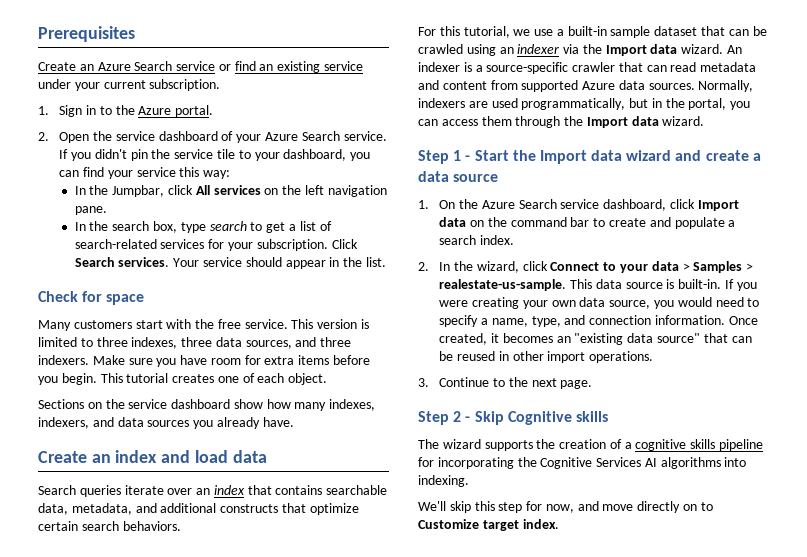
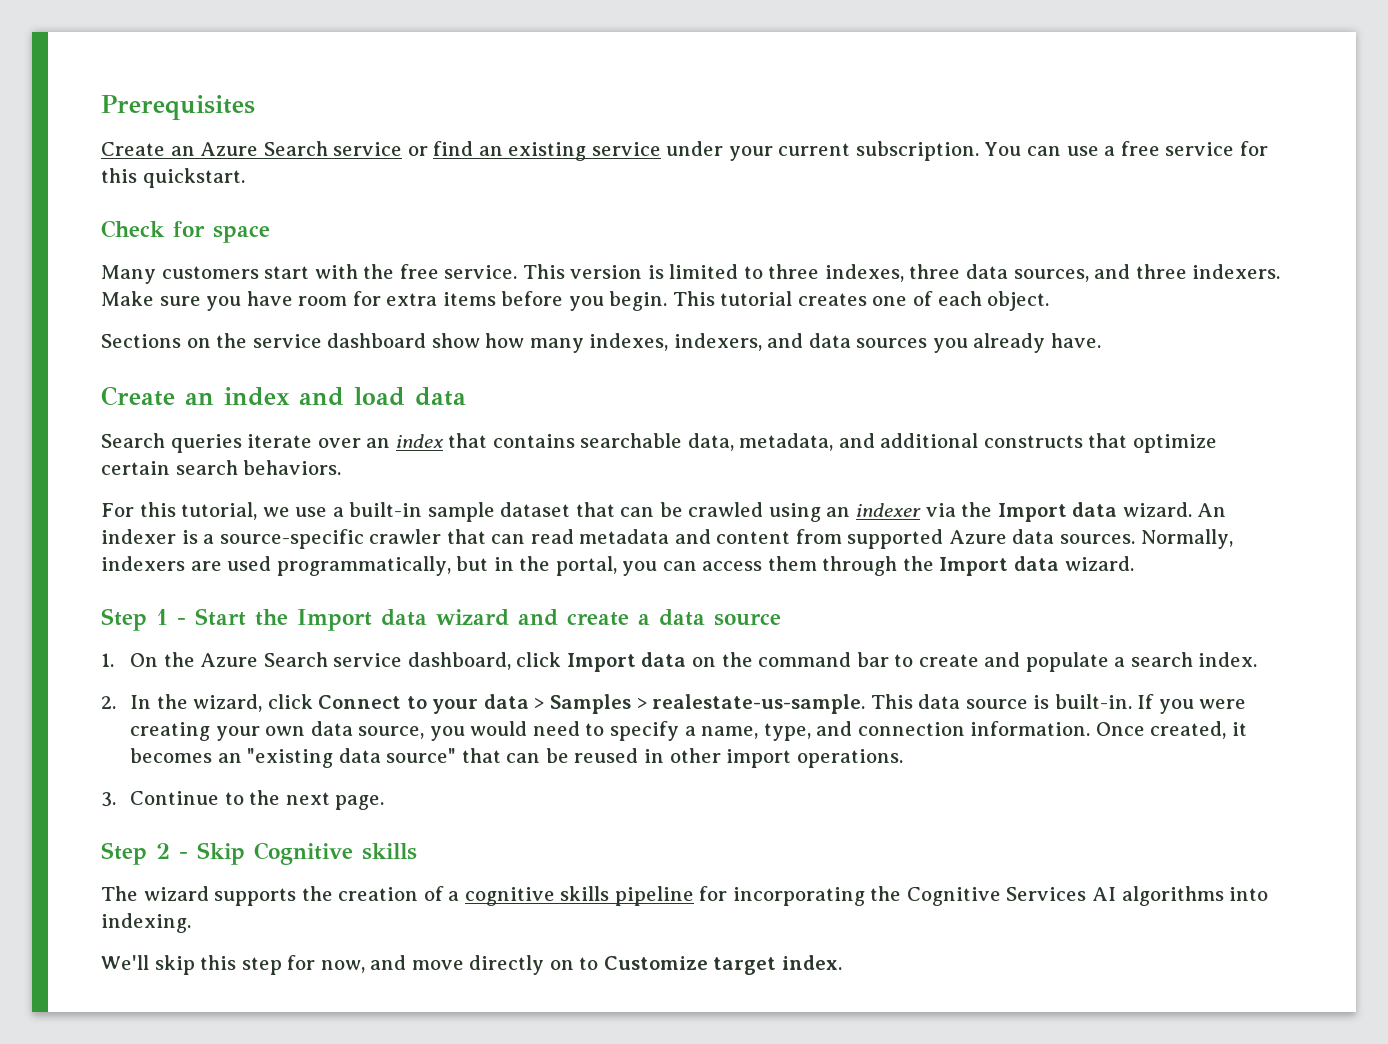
[38,105,214,117] [38,131,387,143] [59,149,371,161] [59,167,231,179] [74,185,387,197] [74,206,107,215] [74,221,332,233] [74,239,358,251] [74,257,386,269] // 1. Sign in to the Azure portal. // 2. Open the service dashboard of your Azure Search service. If you didn't pin the service tile to your dashboard, you can find your service this way: // In the Jumpbar, click All services on the left navigation pane. // In the search box, type search to get a list of search-related services for your subscription. Click Search services. Your service should appear in the list. -> [984,141,1268,156] [101,168,245,188] You can use a free service for this quickstart.

